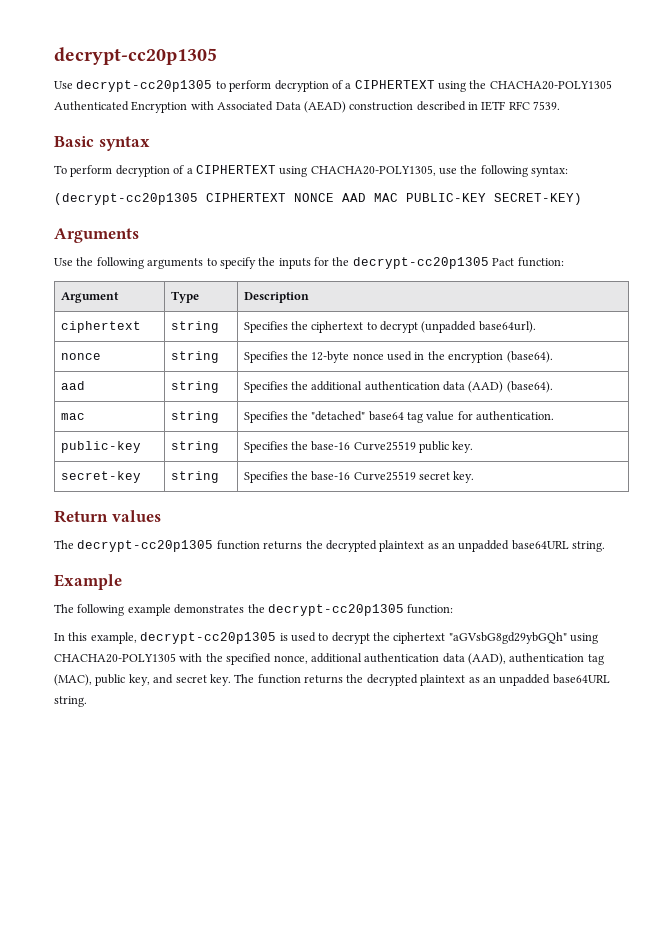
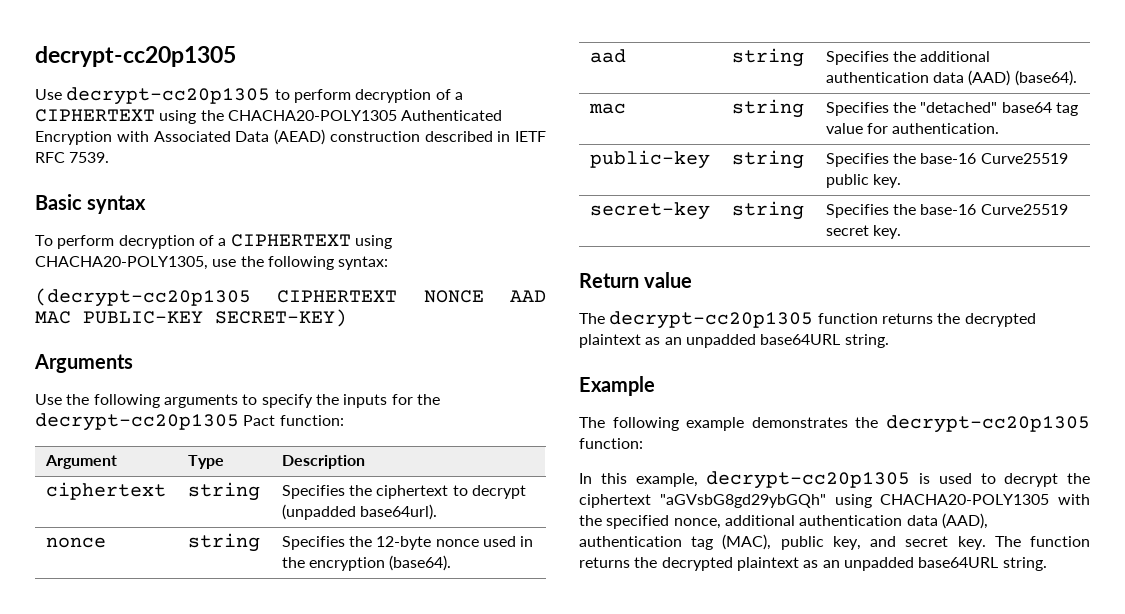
[111,510,161,522] values -> [644,272,693,288] value

